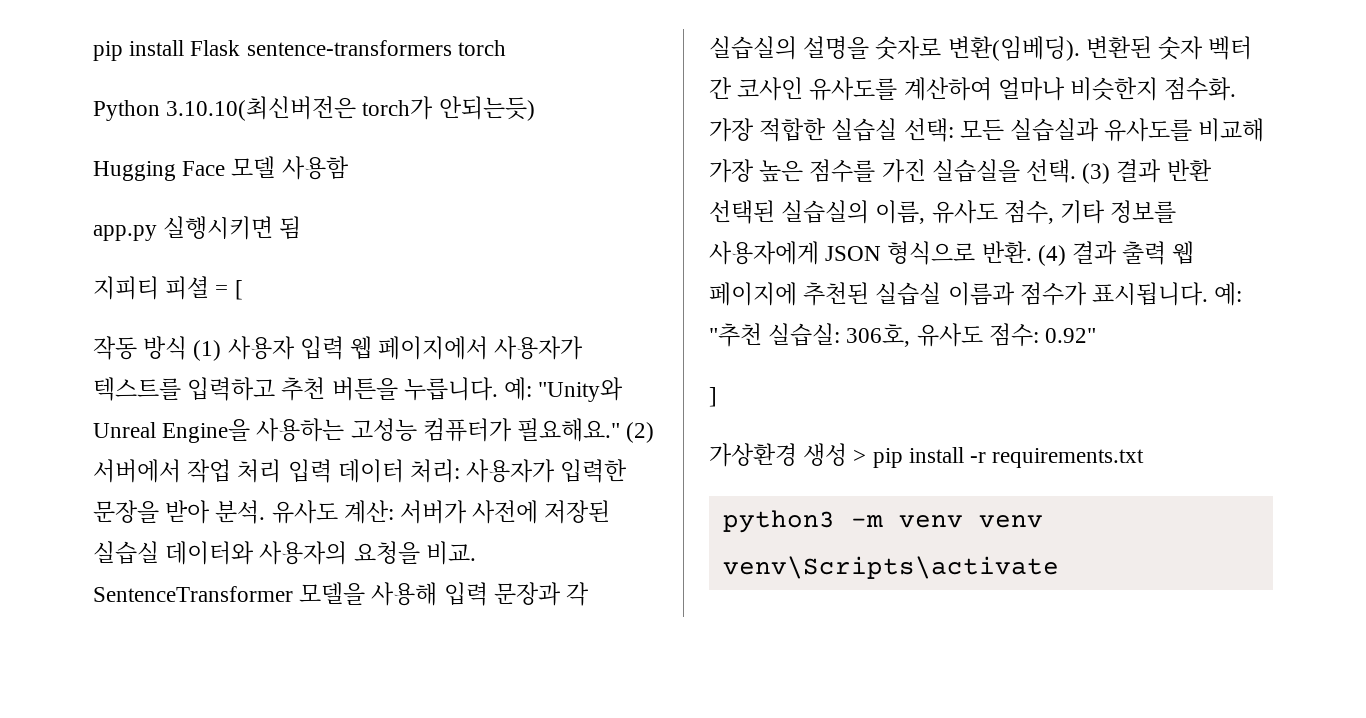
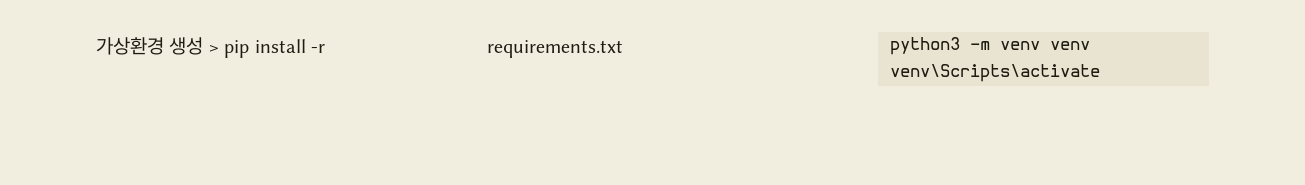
[93,40,506,61] [93,96,535,121] [93,156,349,181] [93,216,302,241] [93,276,243,300] [93,336,584,361] [93,377,624,402] [93,418,655,443] [93,459,628,483] [93,500,611,524] [93,541,476,565] [93,582,590,606] [709,36,1253,61] [709,77,1237,101] [709,118,1265,142] [709,159,1212,184] [709,200,1177,224] [709,241,1195,266] [709,282,1243,306] [709,323,1097,347] [709,387,717,407] pip install Flask sentence-transformers torch // Python 3.10.10(최신버전은 torch가 안되는듯) // Hugging Face 모델 사용함 // app.py 실행시키면 됨 // 지피티 피셜 = [ // 작동 방식 (1) 사용자 입력 웹 페이지에서 사용자가 텍스트를 입력하고 추천 버튼을 누릅니다. 예: "Unity와 Unreal Engine을 사용하는 고성능 컴퓨터가 필요해요." (2) 서버에서 작업 처리 입력 데이터 처리: 사용자가 입력한 문장을 받아 분석. 유사도 계산: 서버가 사전에 저장된 실습실 데이터와 사용자의 요청을 비교. SentenceTransformer 모델을 사용해 입력 문장과 각 실습실의 설명을 숫자로 변환(임베딩). 변환된 숫자 벡터 간 코사인 유사도를 계산하여 얼마나 비슷한지 점수화. 가장 적합한 실습실 선택: 모든 실습실과 유사도를 비교해 가장 높은 점수를 가진 실습실을 선택. (3) 결과 반환 선택된 실습실의 이름, 유사도 점수, 기타 정보를 사용자에게 JSON 형식으로 반환. (4) 결과 출력 웹 페이지에 추천된 실습실 이름과 점수가 표시됩니다. 예: "추천 실습실: 306호, 유사도 점수: 0.92" // ] // -> (96, 46) none

